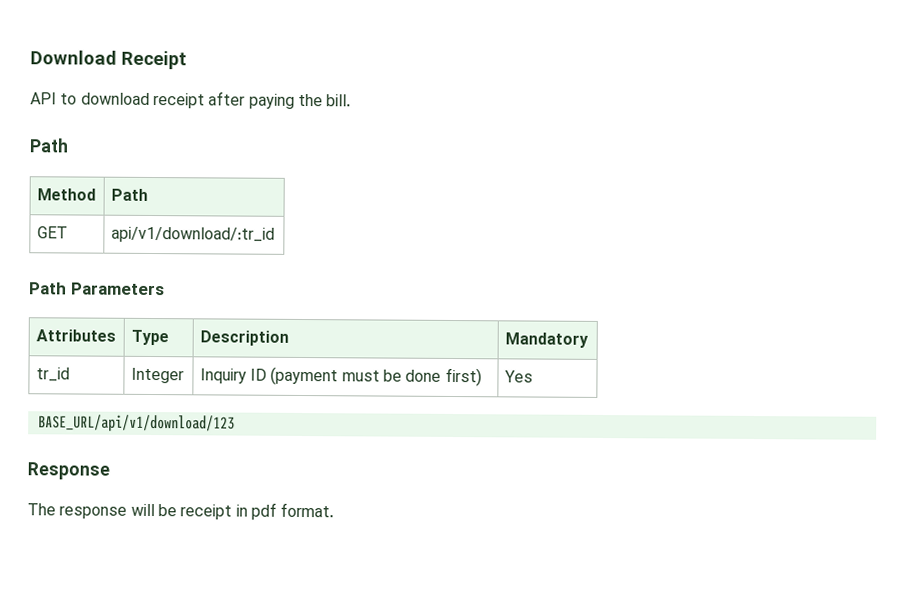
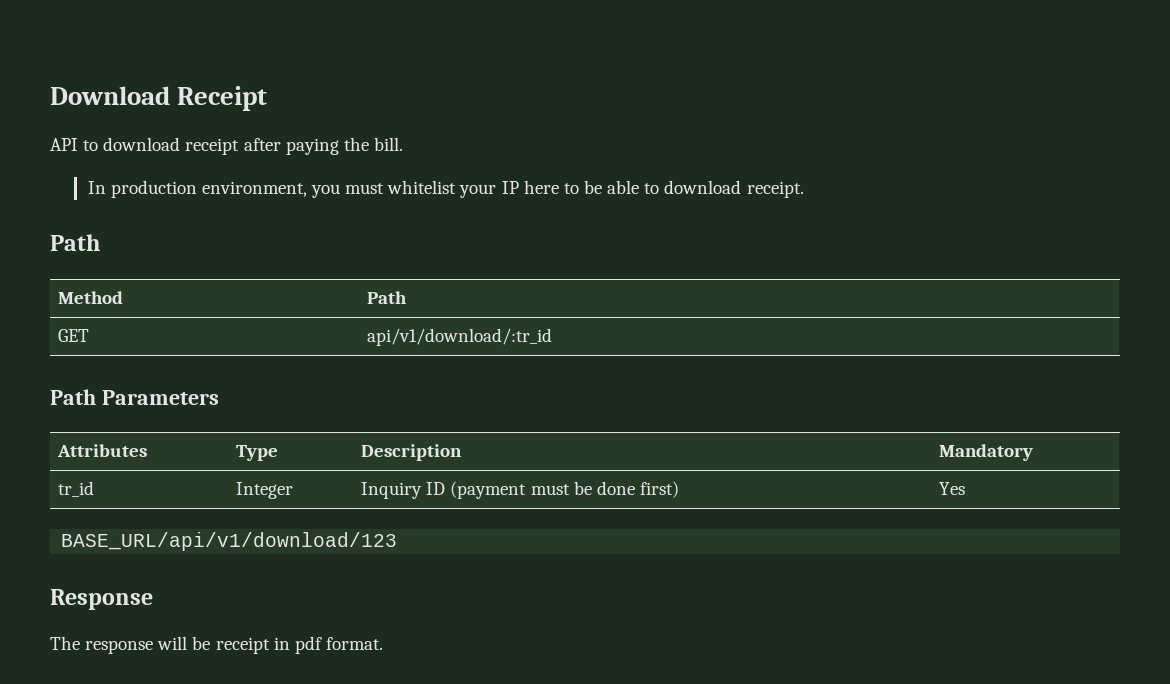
(352, 100) none -> [87,180,804,198] // In production environment, you must whitelist your IP here to be able to download receipt.

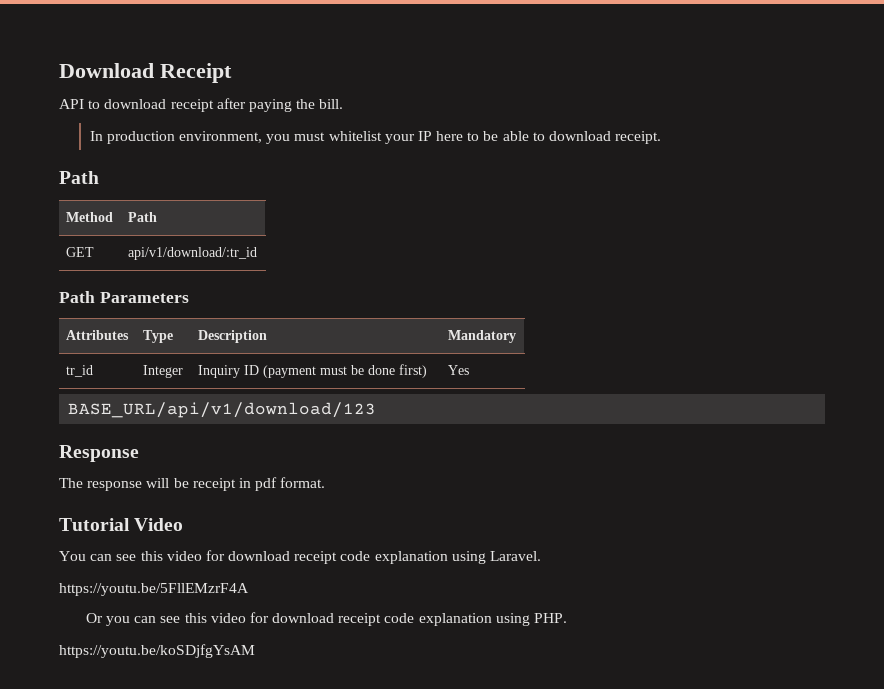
(383, 643) none -> [59,518,184,531] [59,550,542,564] [59,583,249,596] [85,612,567,626] [59,644,255,658] // Tutorial Video // You can see this video for download receipt code explanation using Laravel. // https://youtu.be/5FllEMzrF4A // Or you can see this video for download receipt code explanation using PHP. // https://youtu.be/koSDjfgYsAM

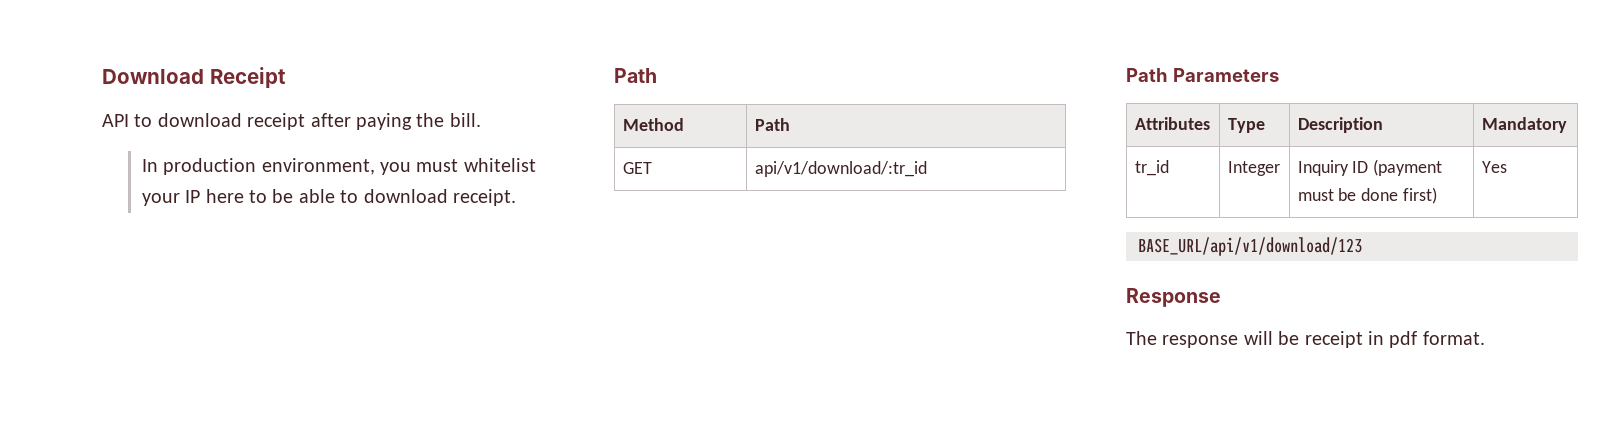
[59,518,184,531] [59,550,542,564] [59,583,249,596] [85,612,567,626] [59,644,255,658] // Tutorial Video // You can see this video for download receipt code explanation using Laravel. // https://youtu.be/5FllEMzrF4A // Or you can see this video for download receipt code explanation using PHP. // https://youtu.be/koSDjfgYsAM -> (1485, 338) none

